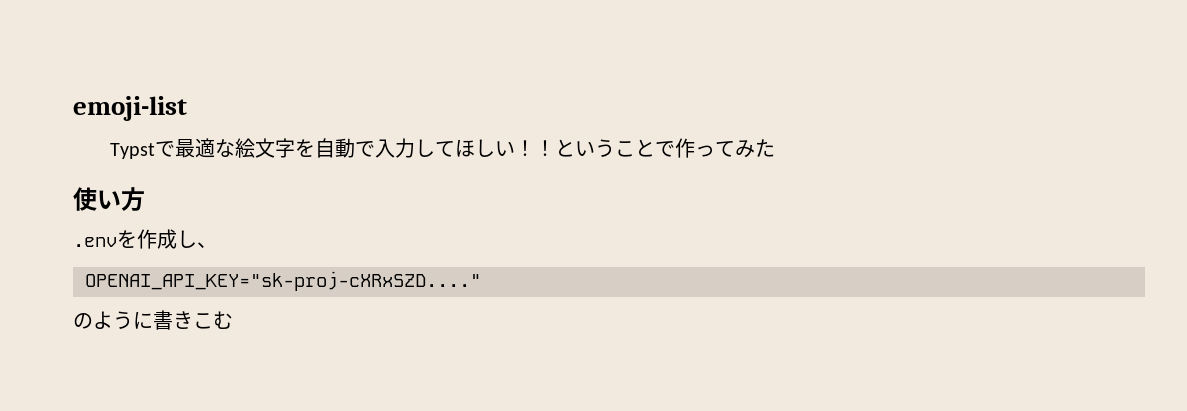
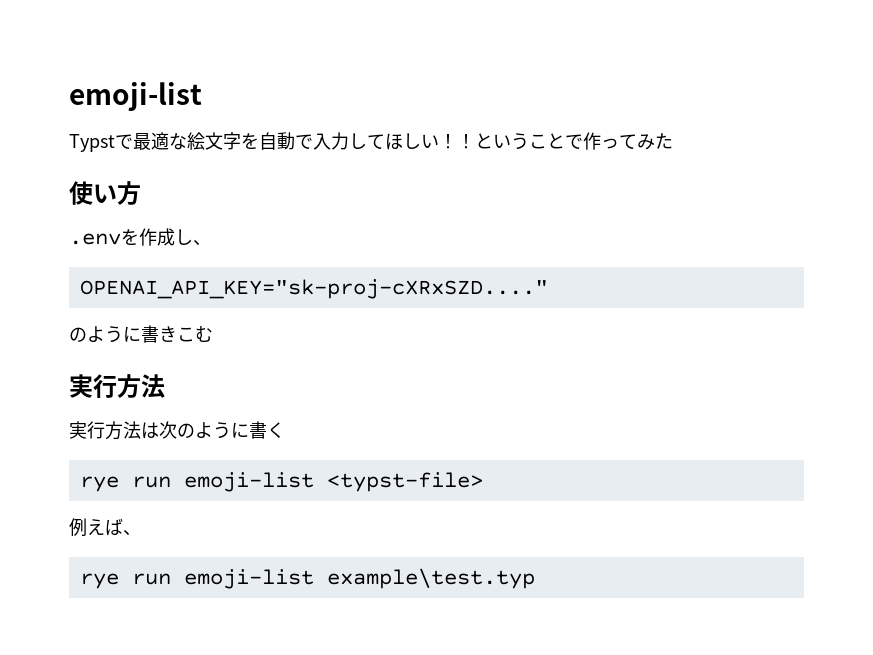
(233, 320) none -> [69,374,165,398] [69,421,285,440] [79,472,483,492] [69,518,141,537] [79,568,535,589] // 実行方法 // 実行方法は次のように書く // rye run emoji-list <typst-file> // 例えば、 // rye run emoji-list example\test.typ

